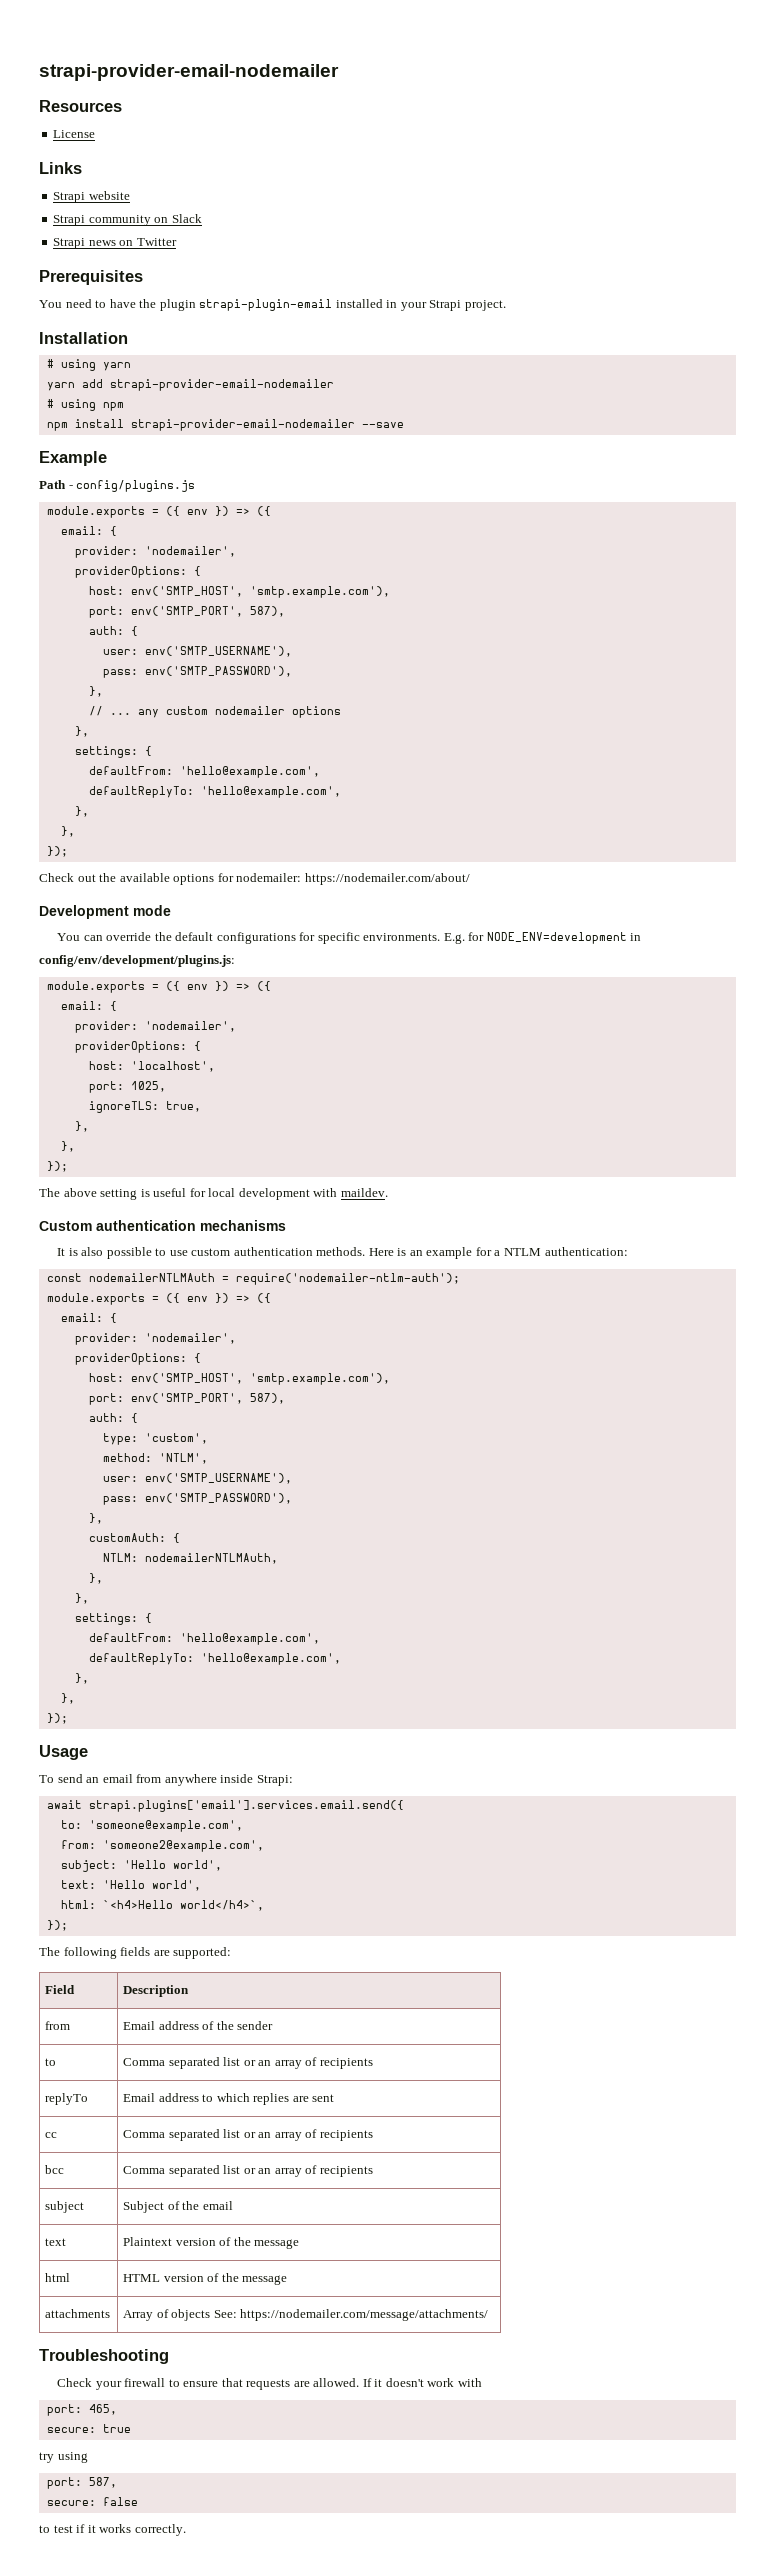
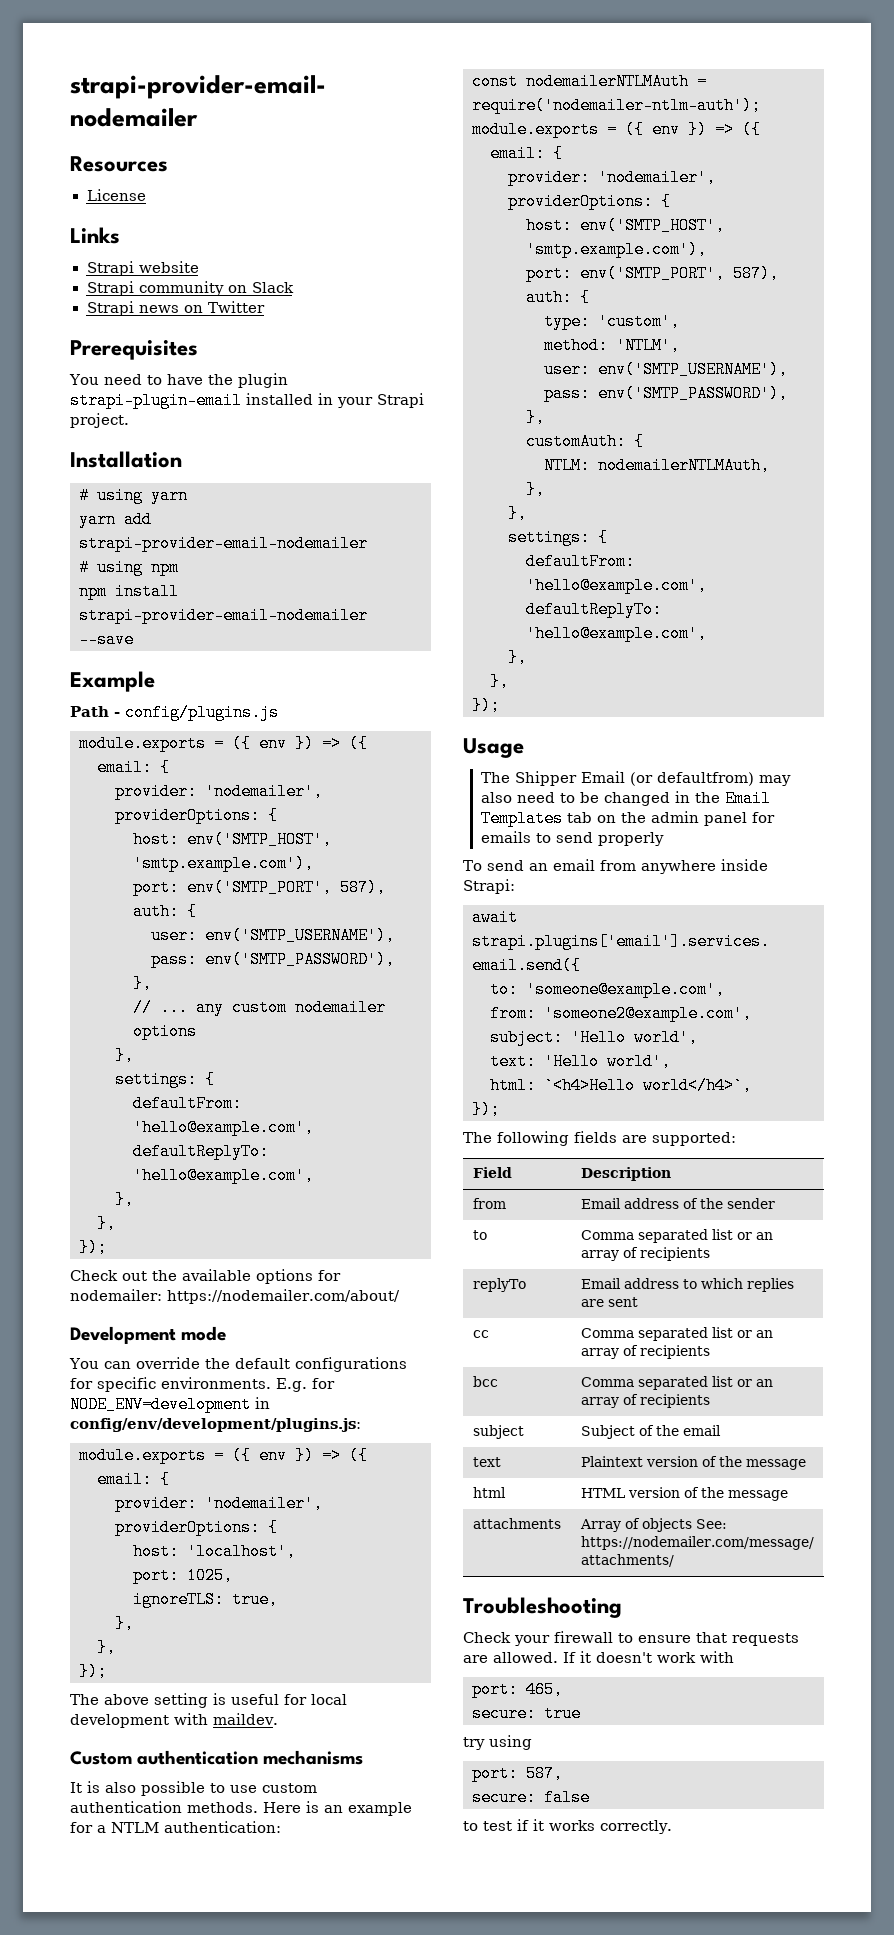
(88, 1752) none -> [480,771,791,786] [480,790,771,807] [480,810,775,827] [480,831,664,846] // The Shipper Email (or defaultfrom) may also need to be changed in the Email Templates tab on the admin panel for emails to send properly

